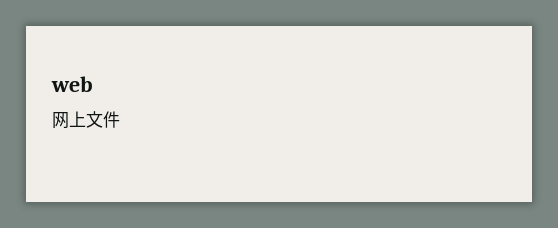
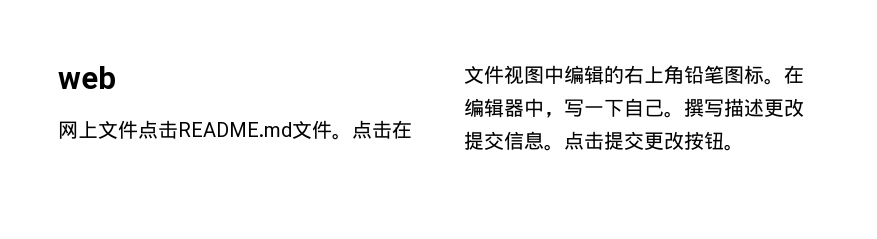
(120, 119) none -> [138,120,412,140] [464,65,804,85] [464,98,804,118] [464,131,744,151] 点击README.md文件。点击在文件视图中编辑的右上角铅笔图标。在编辑器中，写一下自己。撰写描述更改提交信息。点击提交更改按钮。

